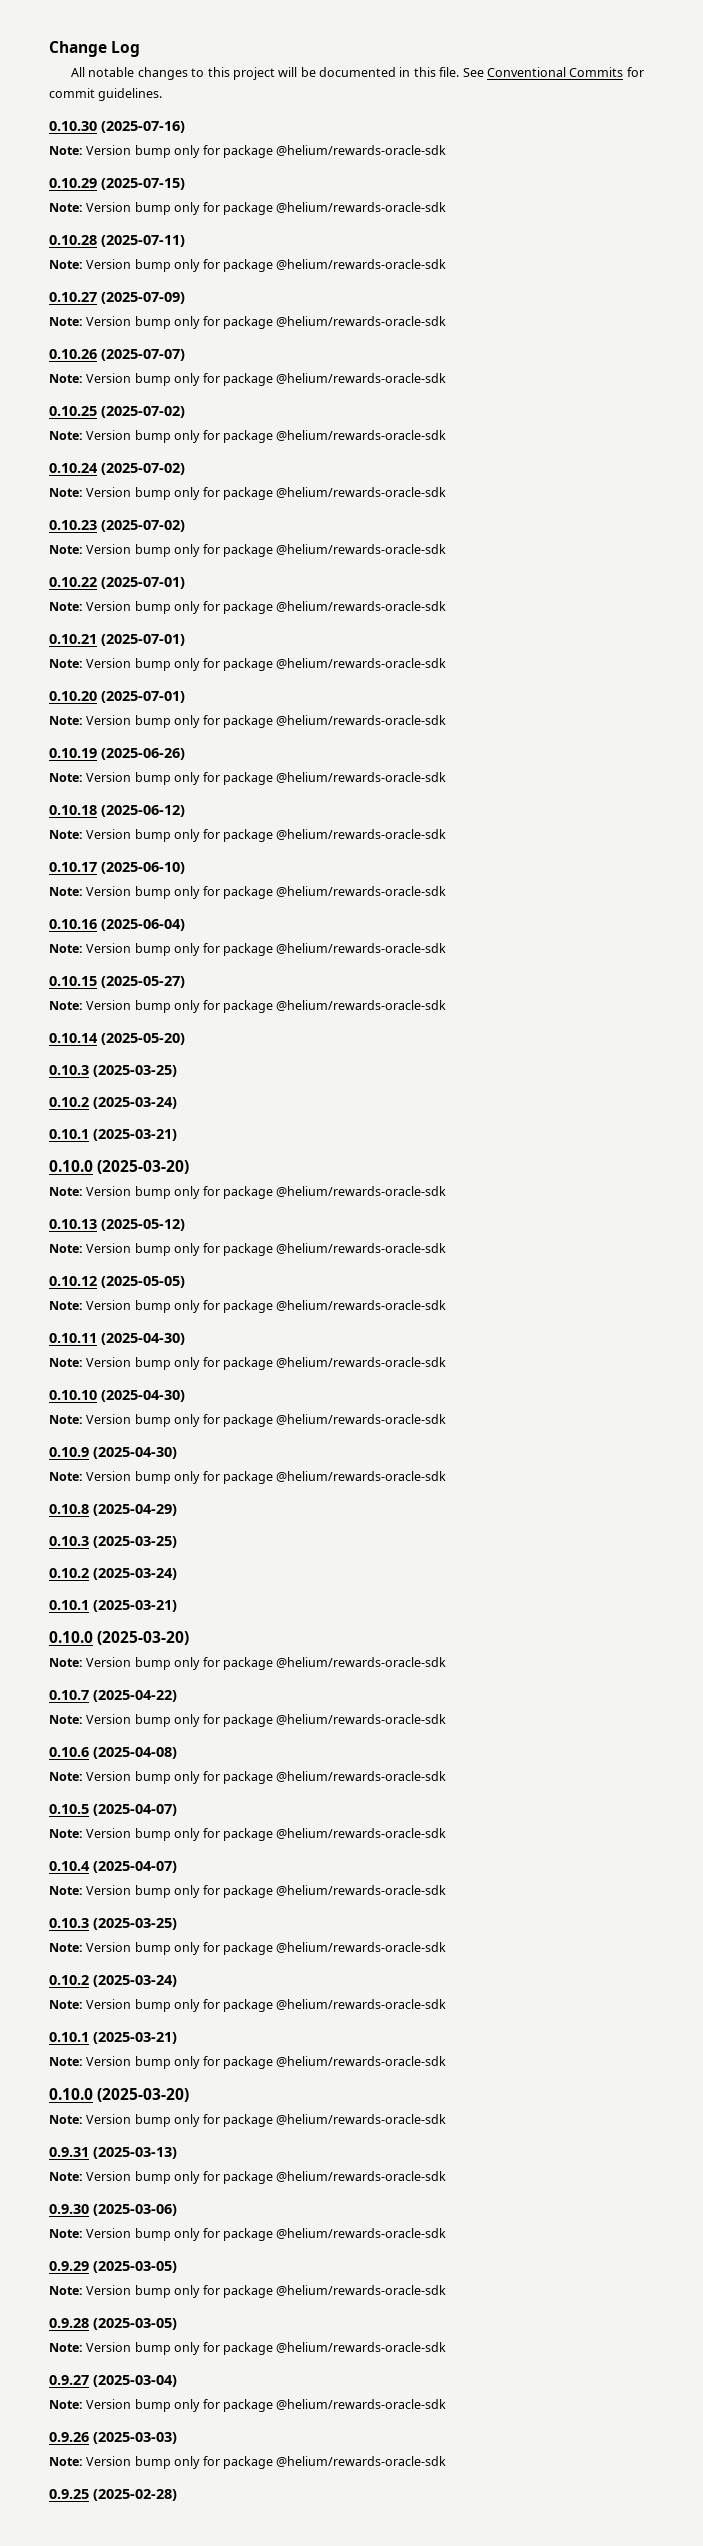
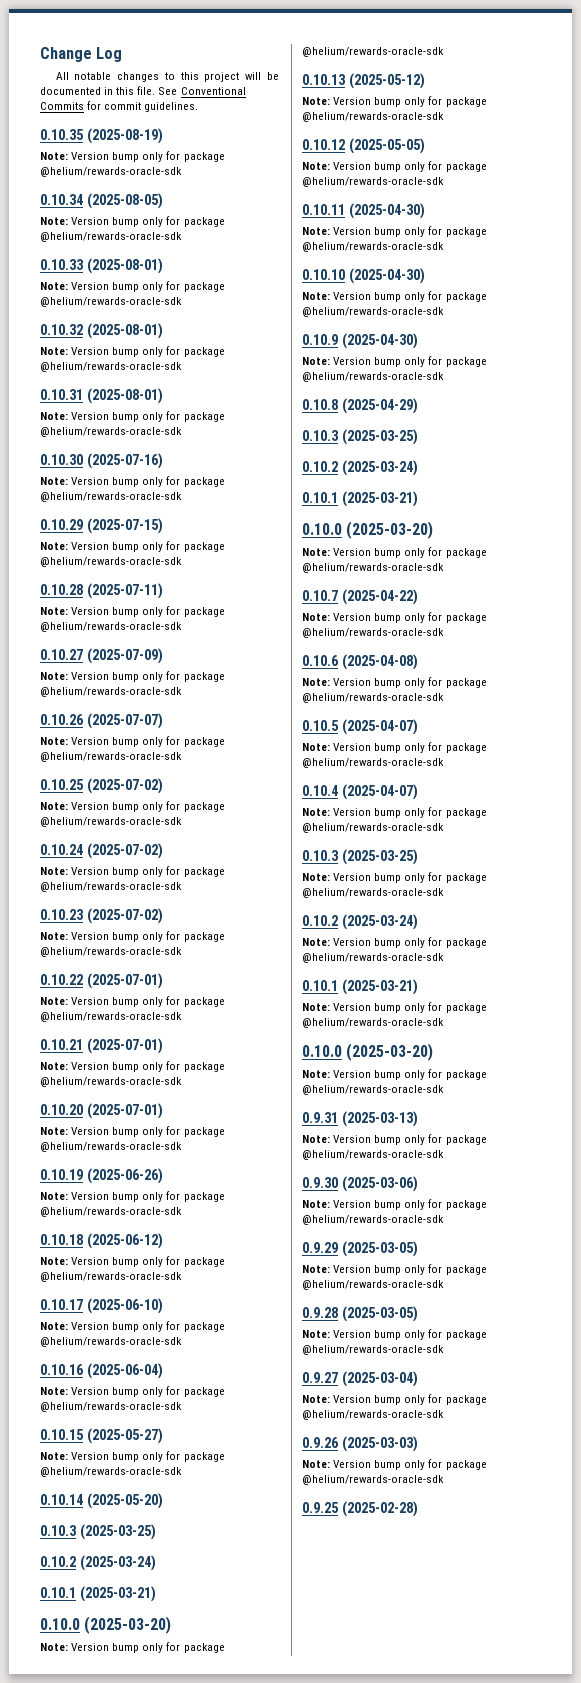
(163, 94) none -> [40,128,163,144] [40,151,225,162] [40,167,182,177] [40,193,163,209] [40,216,225,227] [40,232,182,242] [40,258,163,274] [40,281,225,292] [40,297,182,307] [40,323,163,339] [40,346,225,357] [40,362,182,372] [40,388,163,404] [40,411,225,422] [40,427,182,437] // 0.10.35 (2025-08-19) // Note: Version bump only for package @helium/rewards-oracle-sdk // 0.10.34 (2025-08-05) // Note: Version bump only for package @helium/rewards-oracle-sdk // 0.10.33 (2025-08-01) // Note: Version bump only for package @helium/rewards-oracle-sdk // 0.10.32 (2025-08-01) // Note: Version bump only for package @helium/rewards-oracle-sdk // 0.10.31 (2025-08-01) // Note: Version bump only for package @helium/rewards-oracle-sdk

